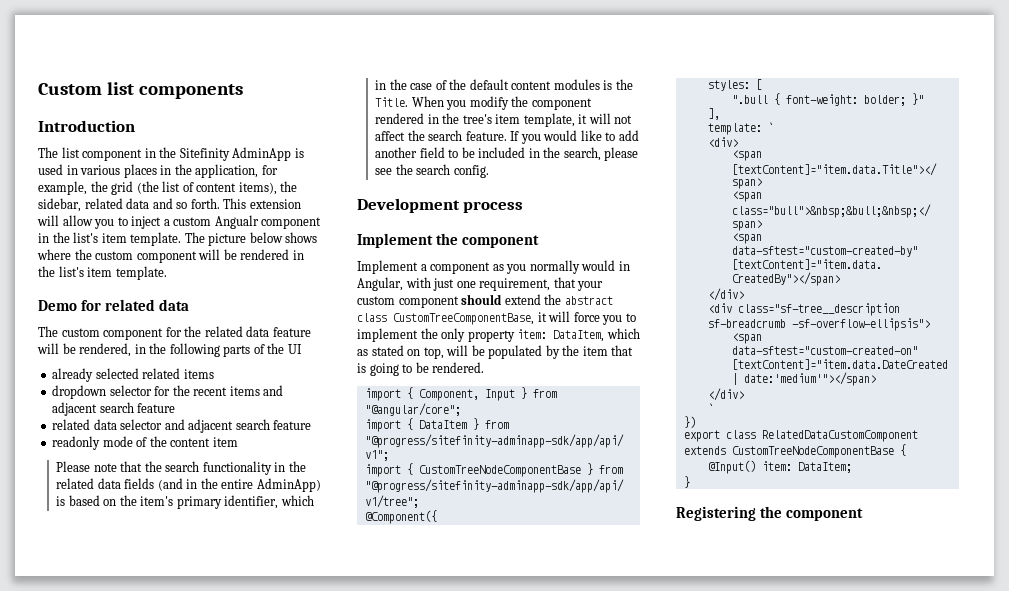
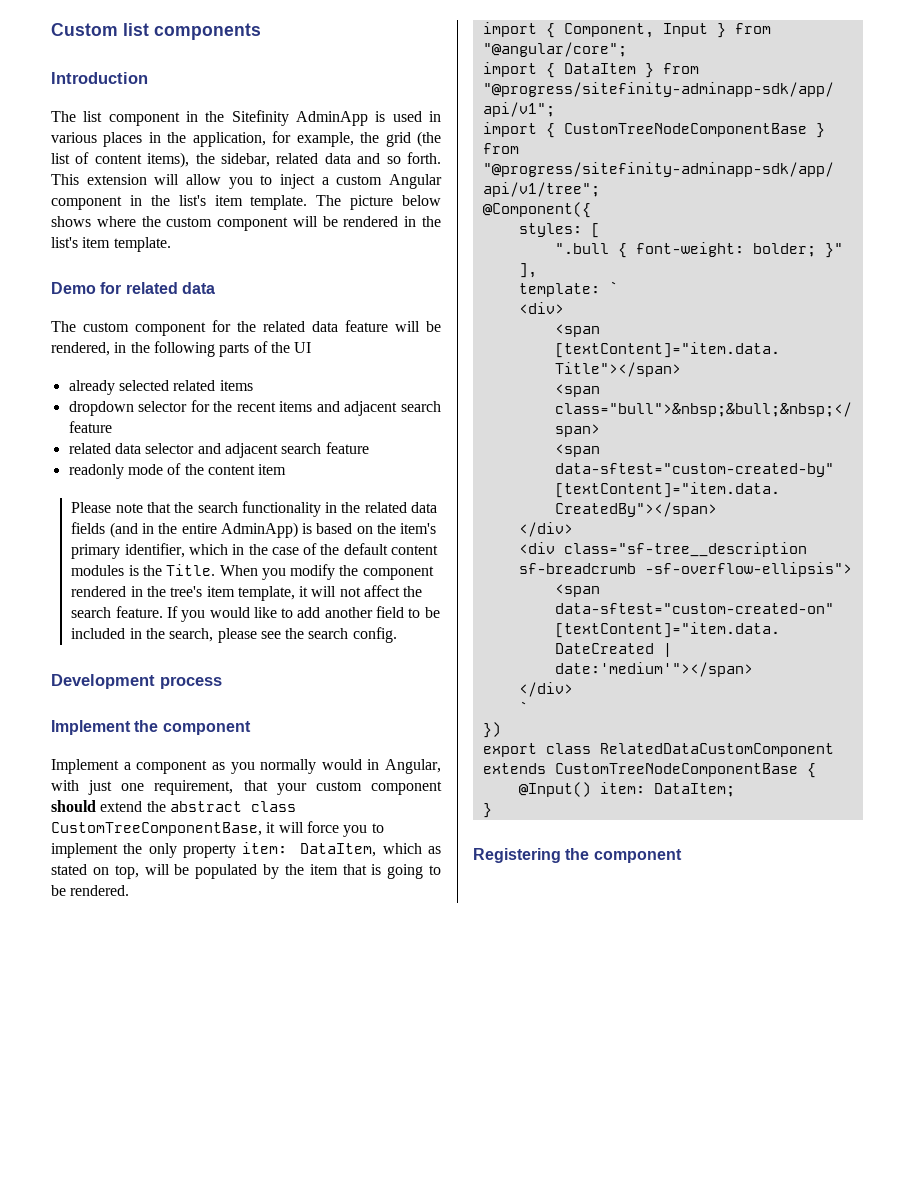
[214,215,259,229] Angualr -> [389,174,443,189] Angular

